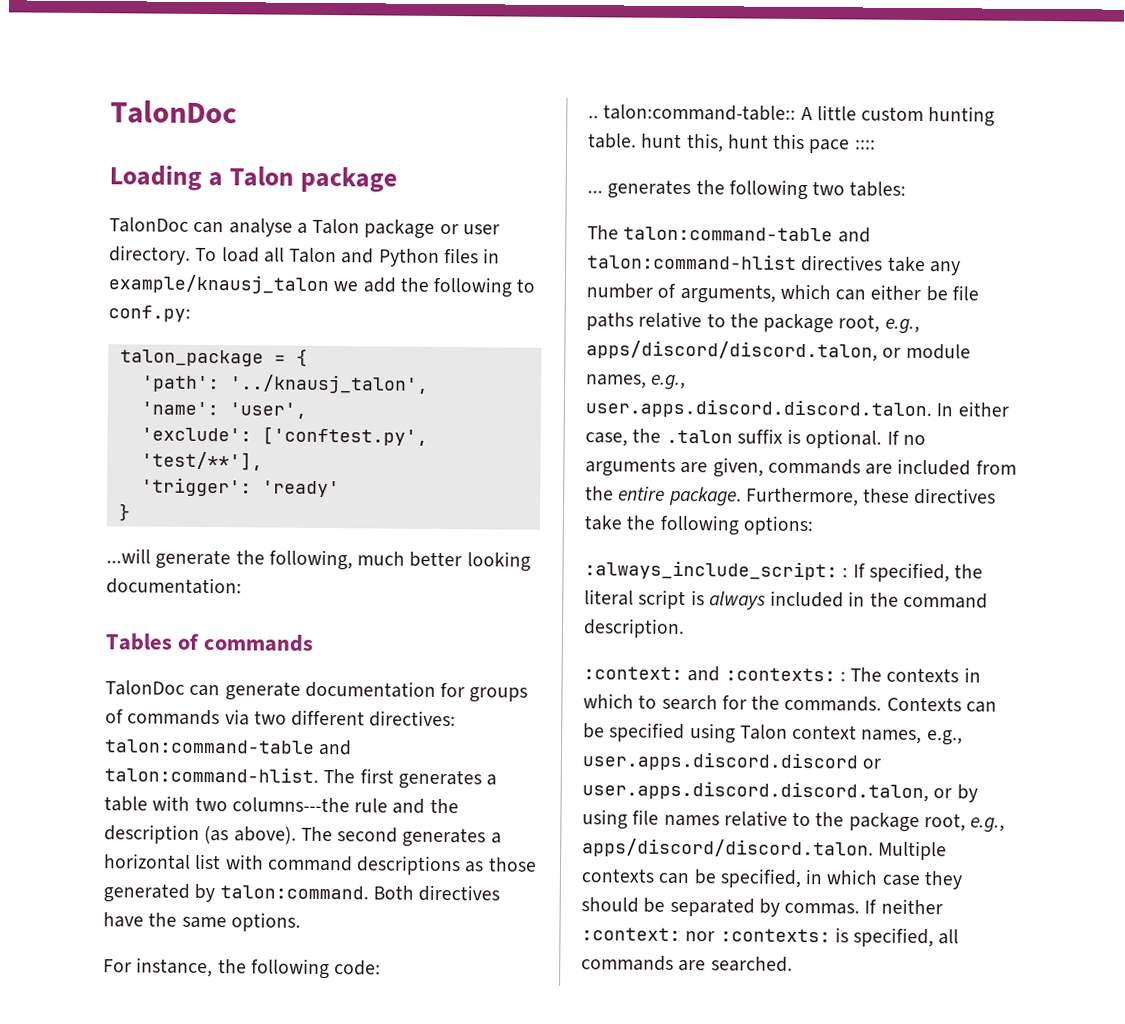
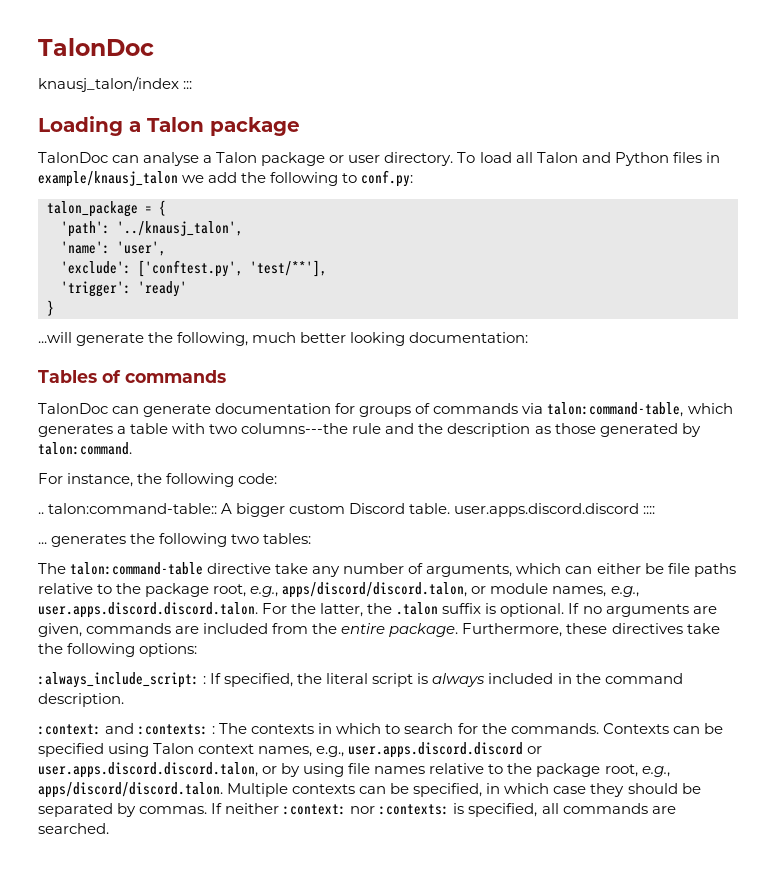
[110,100,237,125] TalonDoc -> [38,38,154,56] [38,76,193,92] TalonDoc // knausj_talon/index :::
[253,709,457,728] [104,739,353,756] [104,766,394,784] two different directives: talon:command-table and talon:command-hlist. The first -> [547,402,733,417] talon:command-table, which
[204,826,502,848] [103,853,462,876] (as above). The second generates a horizontal list with command descriptions -> (531, 430) none
[372,884,501,902] [103,912,301,932] Both directives have the same options. -> (132, 448) none
[816,105,996,127] [588,133,851,154] little custom hunting table. hunt this, hunt this pace -> [236,503,640,517] bigger custom Discord table. user.apps.discord.discord
[837,227,871,243] [587,253,884,272] and talon:command-hlist directives -> [207,563,272,574] directive
[936,401,1009,417] [585,432,628,447] In either case, -> [262,603,364,617] For the latter,

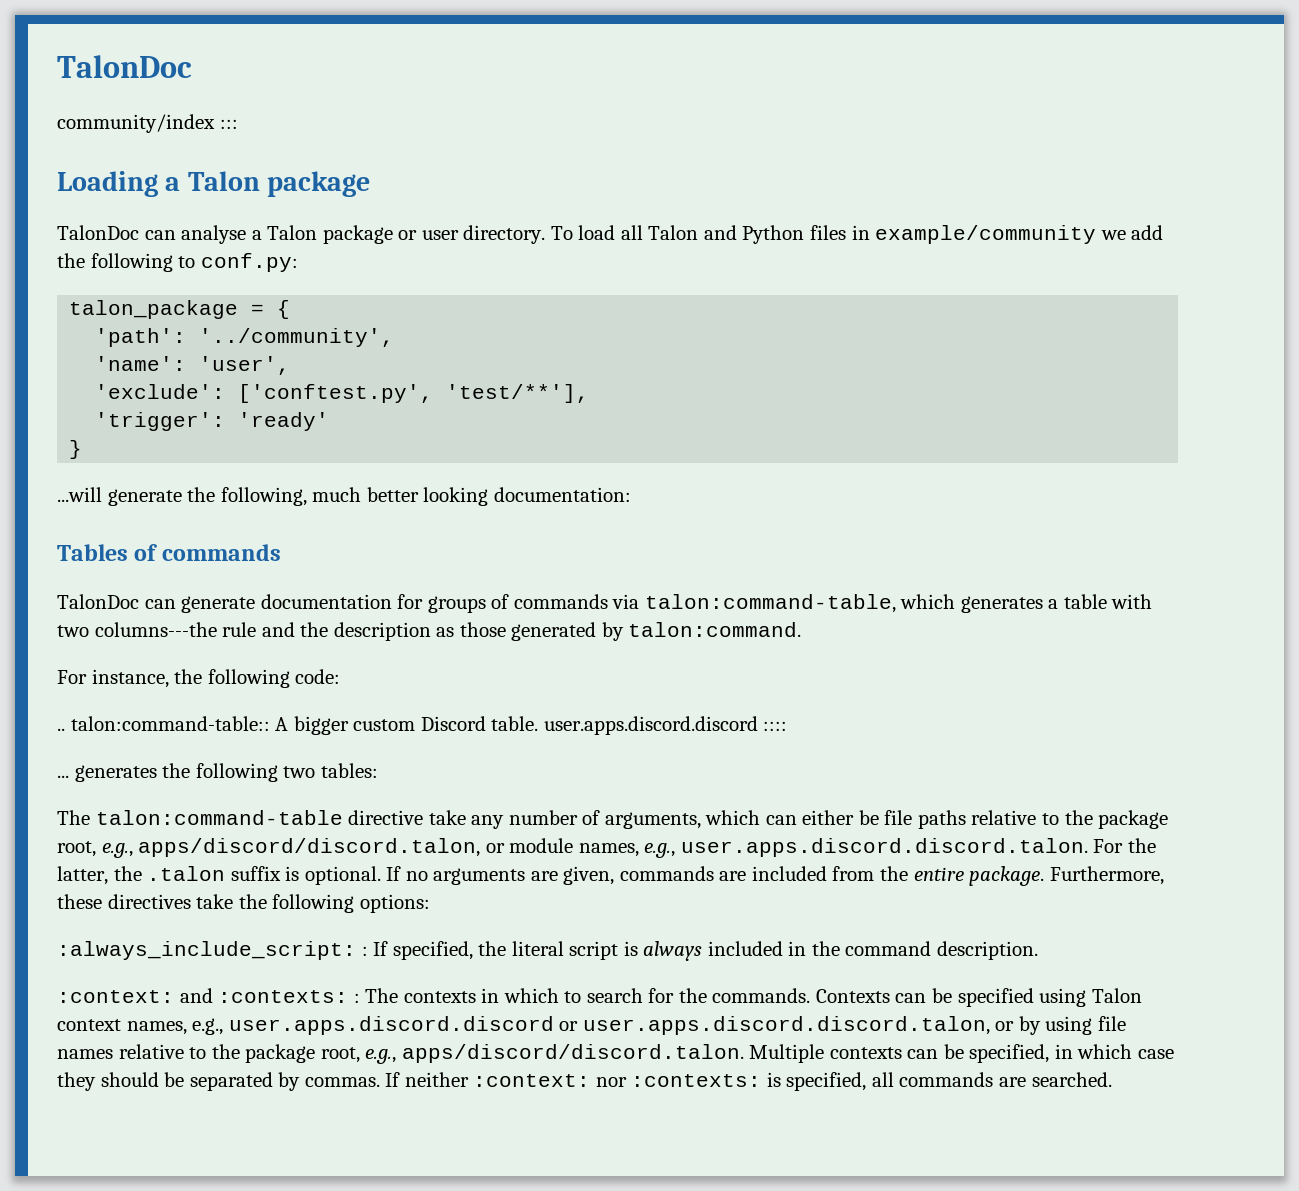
[38,76,179,92] knausj_talon/index -> [57,114,215,133] community/index
[38,171,178,187] example/knausj_talon -> [875,225,1097,244] example/community
[117,221,243,236] '../knausj_talon', -> [199,328,395,347] '../community',

